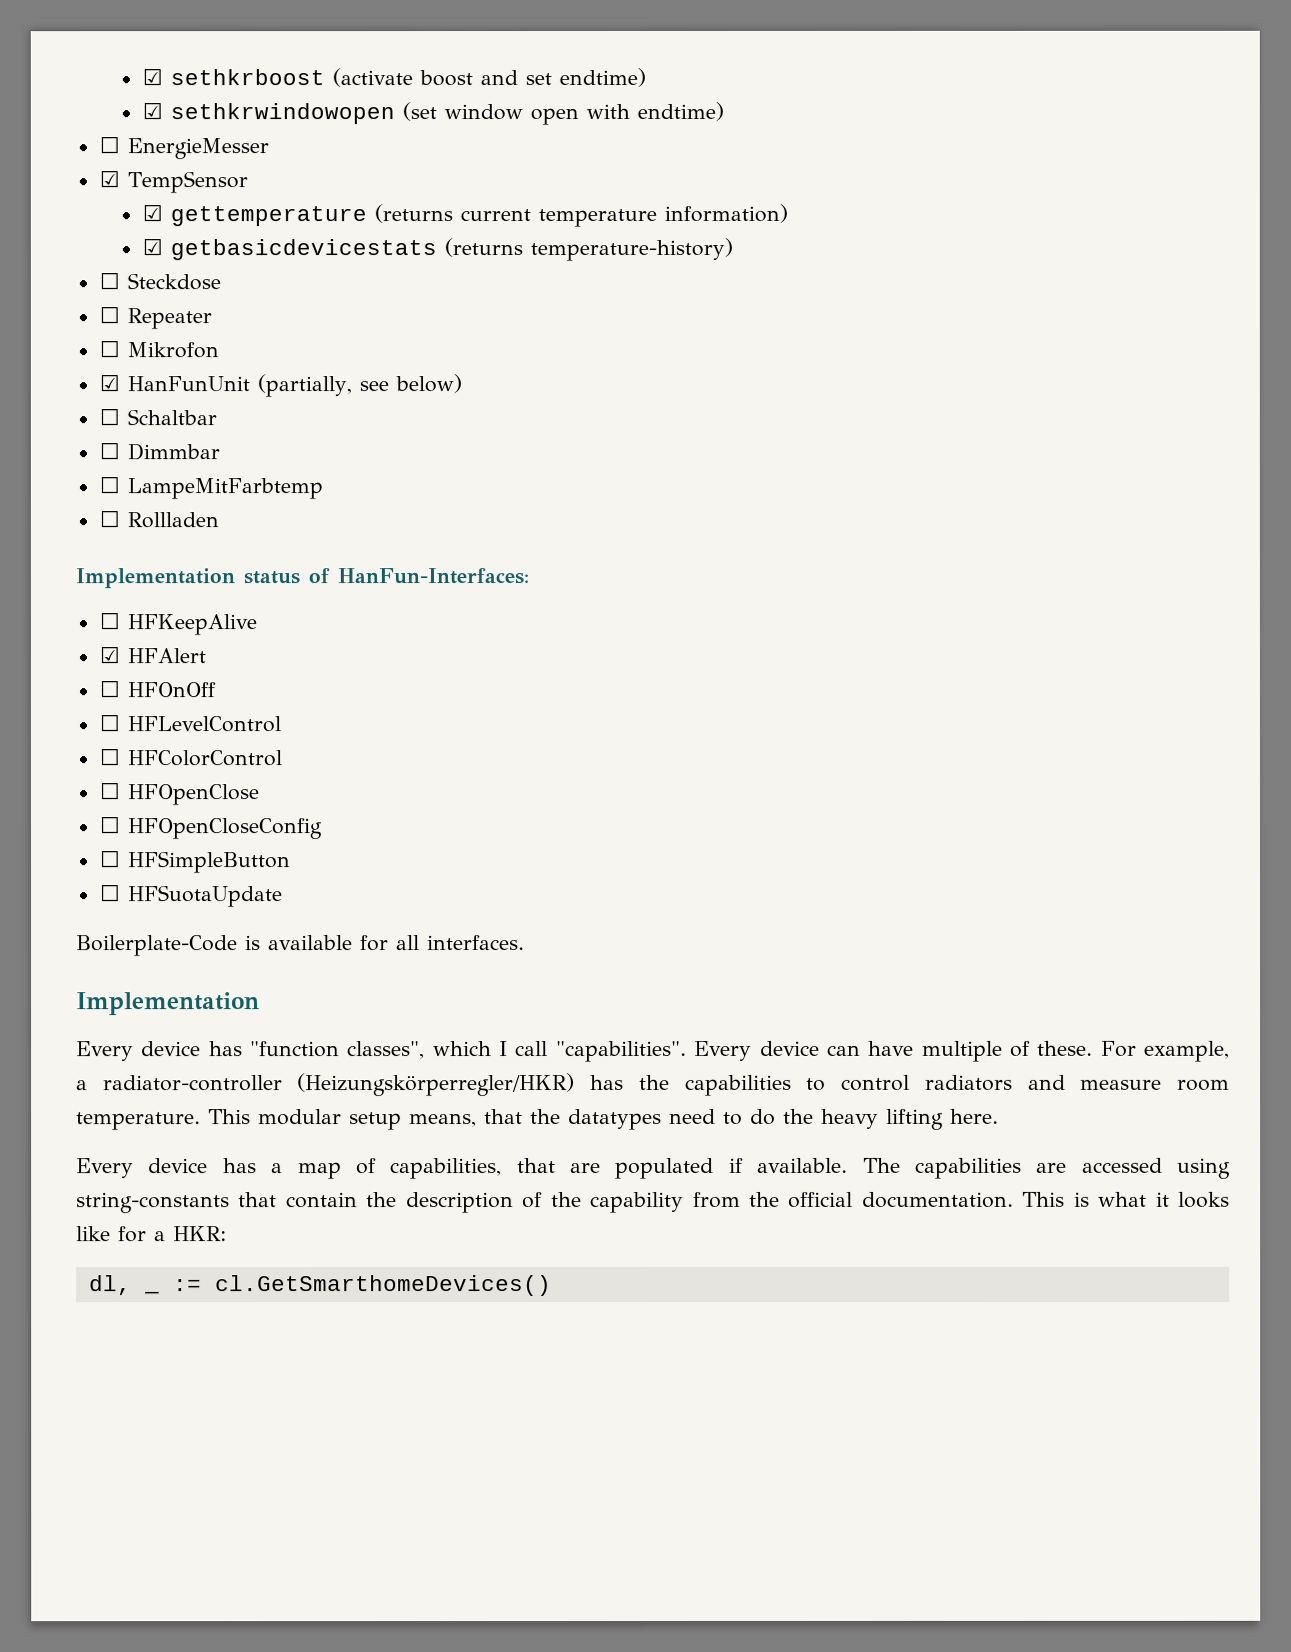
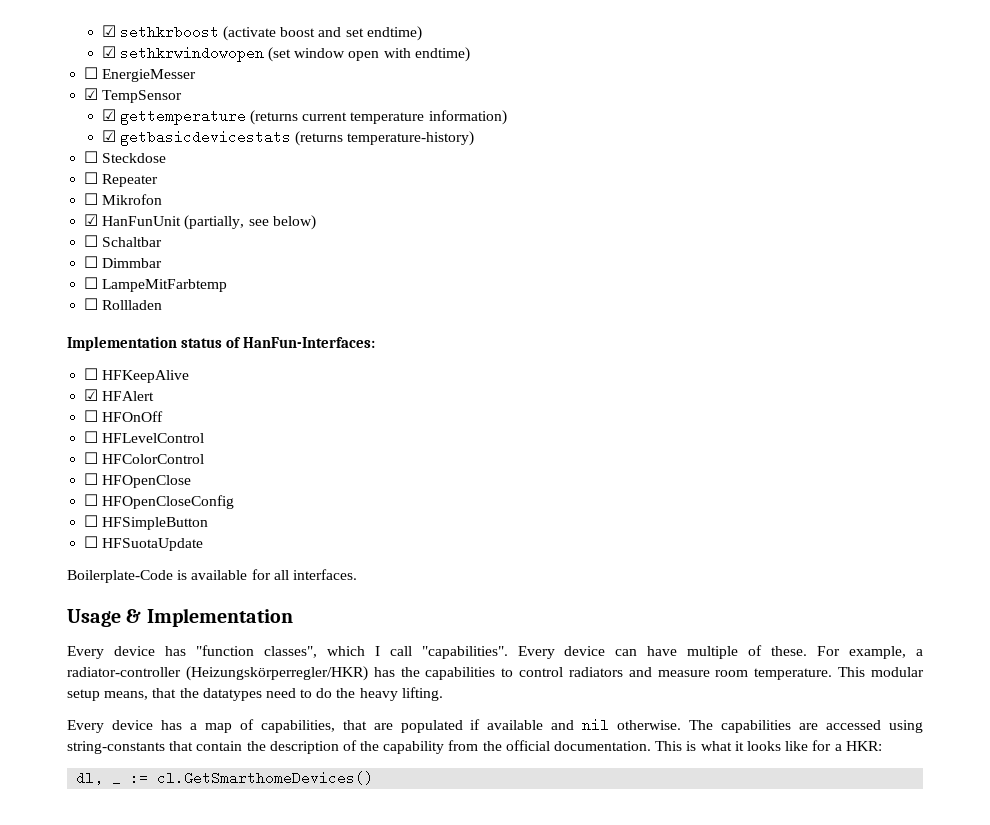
(525, 943) none -> [67,609,142,627] Usage &
[886,1108,999,1130] lifting here. -> [401,687,443,701] lifting.
[757,1157,849,1173] available. -> [487,719,682,730] available and nil otherwise.

